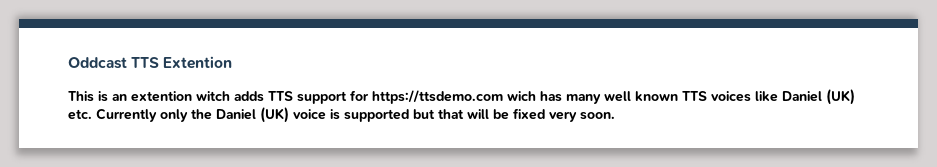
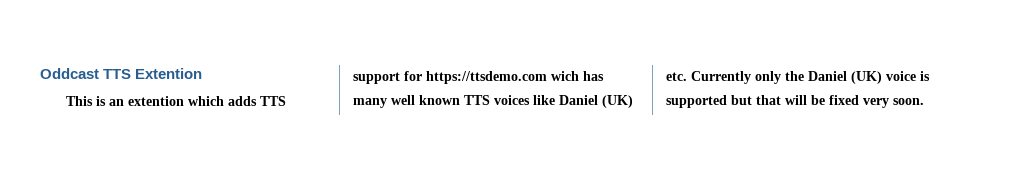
[196,91,230,101] witch -> [187,96,224,106] which

